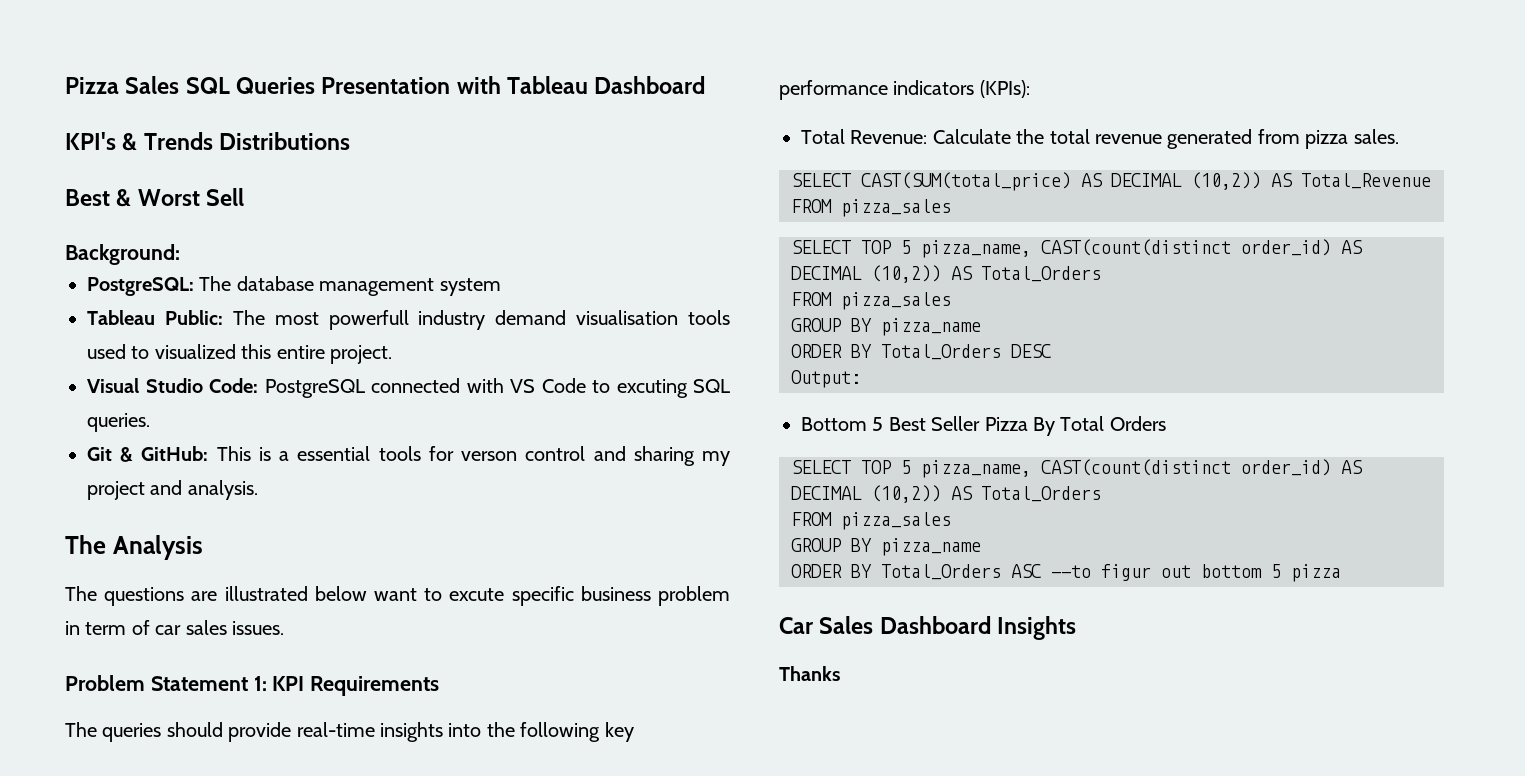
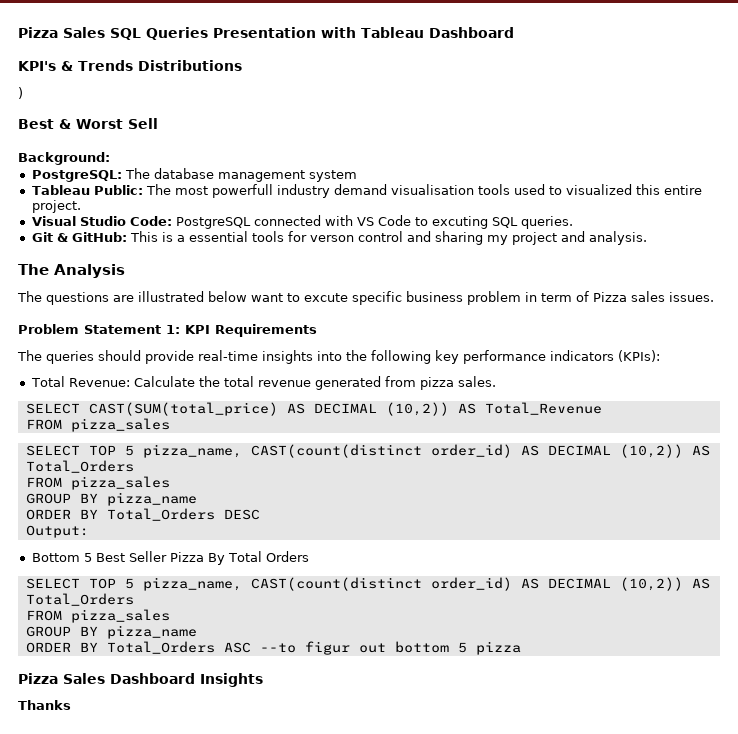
(351, 141) none -> [18,87,23,99] // )
[155,625,182,635] car -> [593,292,627,302] Pizza
[779,617,814,634] Car -> [18,673,58,684] Pizza

